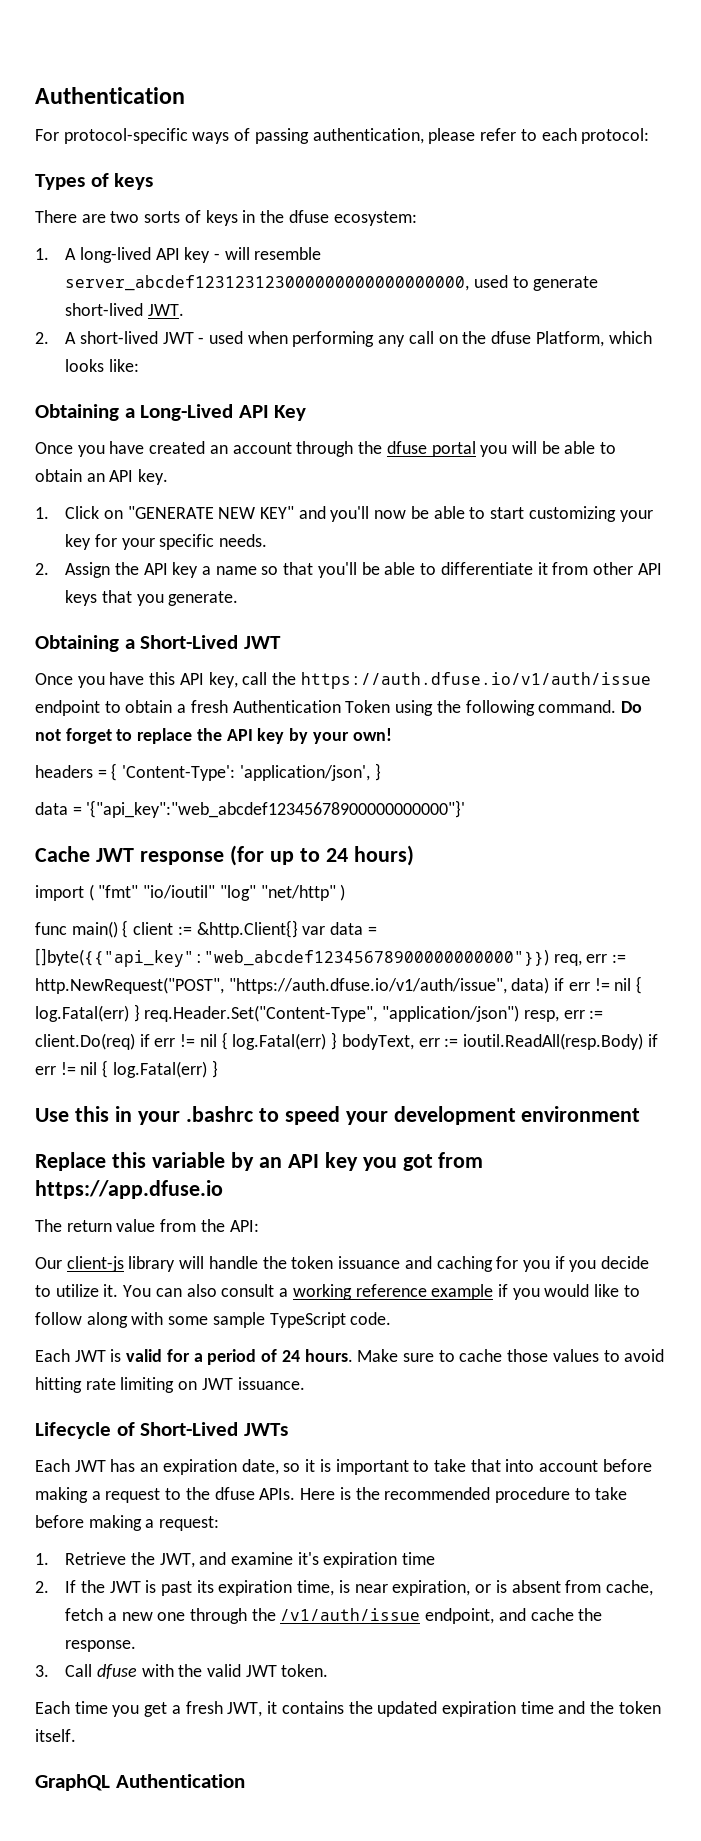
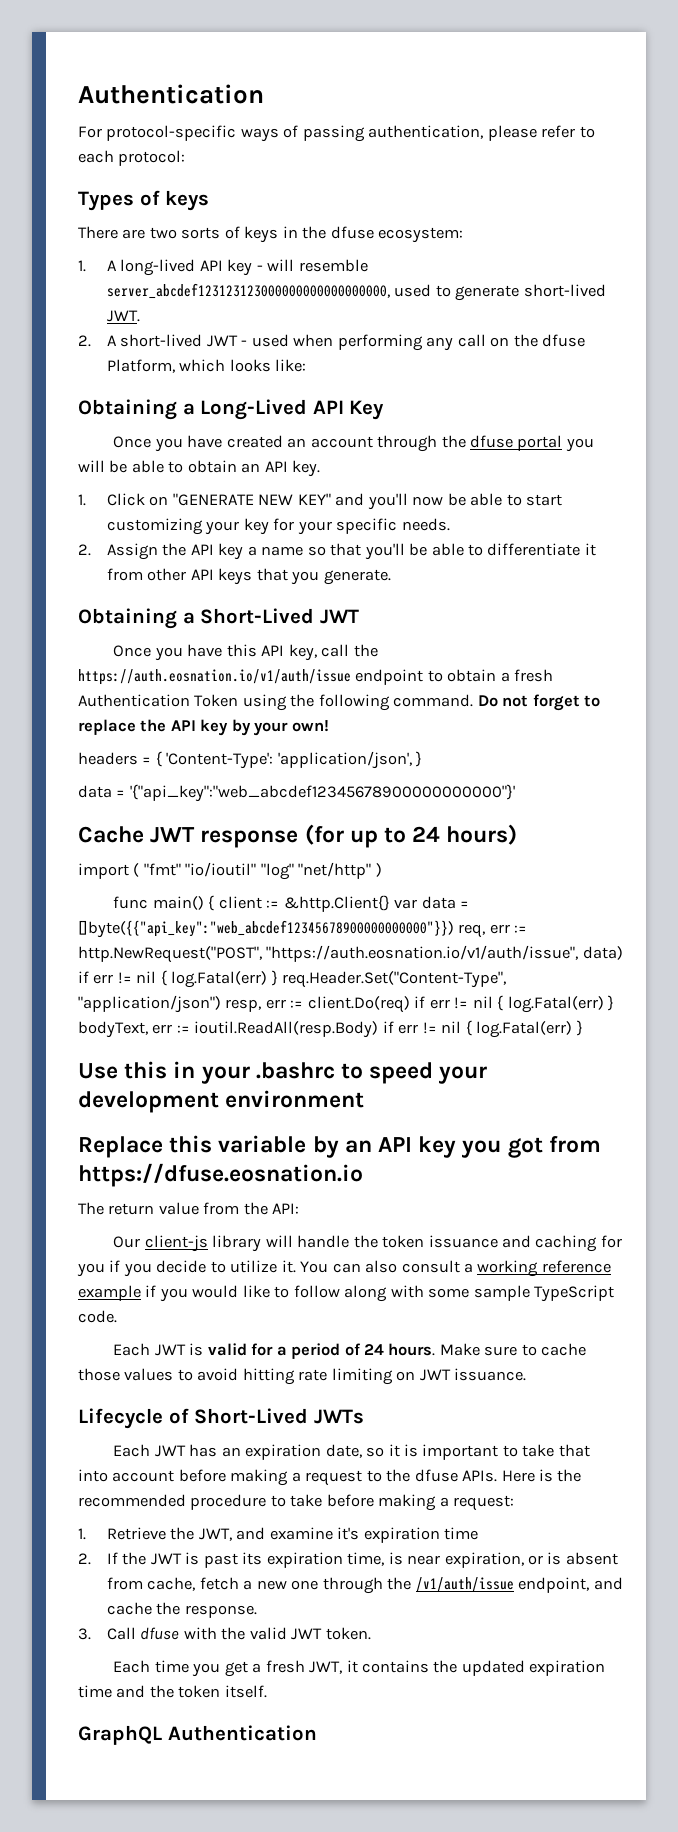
[300,672,651,689] https://auth.dfuse.io/v1/auth/issue -> [78,669,351,685] https://auth.eosnation.io/v1/auth/issue
[228,978,507,994] "https://auth.dfuse.io/v1/auth/issue", -> [266,945,579,962] "https://auth.eosnation.io/v1/auth/issue",
[35,1180,223,1199] https://app.dfuse.io -> [78,1163,363,1187] https://dfuse.eosnation.io

